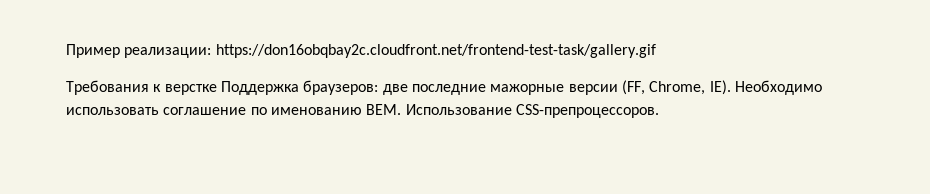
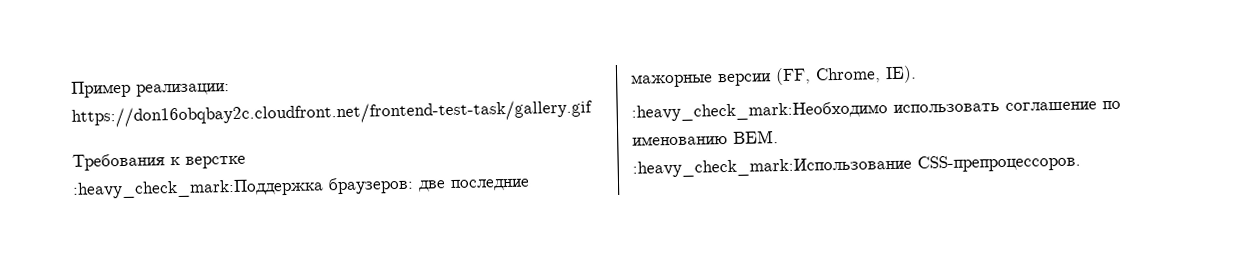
[220,81,299,95] Поддержка -> [72,178,324,199] // :heavy_check_mark:Поддержка
[734,80,822,95] Необходимо -> [631,101,888,122] // :heavy_check_mark:Необходимо
[405,104,512,115] Использование -> [632,156,912,178] // :heavy_check_mark:Использование

